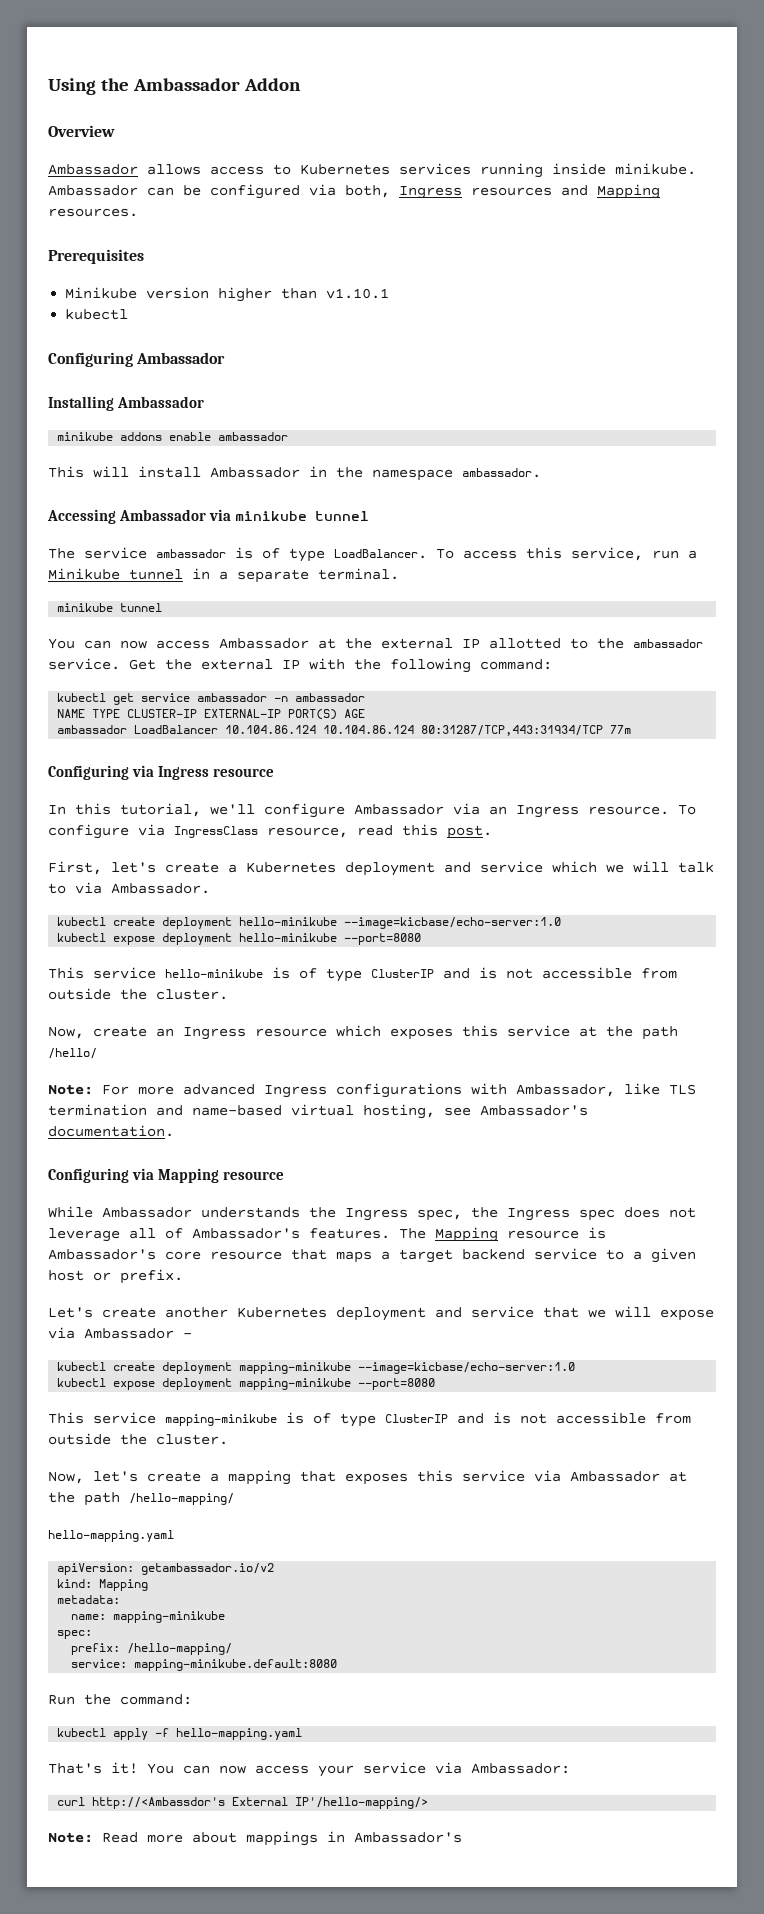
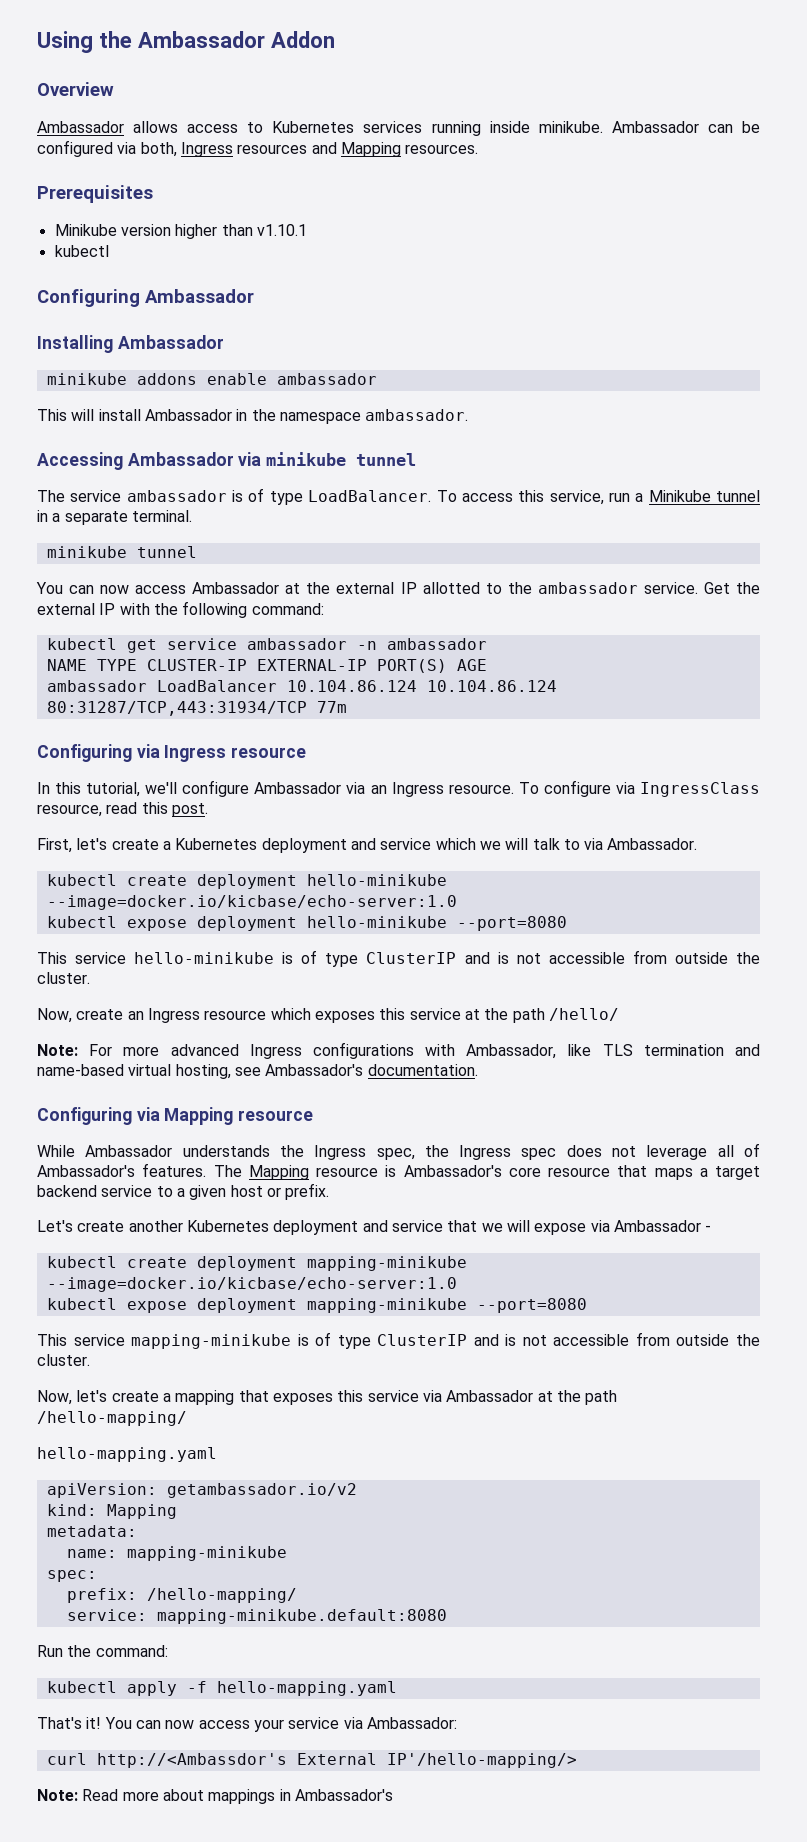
[344,917,562,929] --image=kicbase/echo-server:1.0 -> [46,895,457,910] --image=docker.io/kicbase/echo-server:1.0
[358,1362,576,1374] --image=kicbase/echo-server:1.0 -> [46,1277,457,1292] --image=docker.io/kicbase/echo-server:1.0

